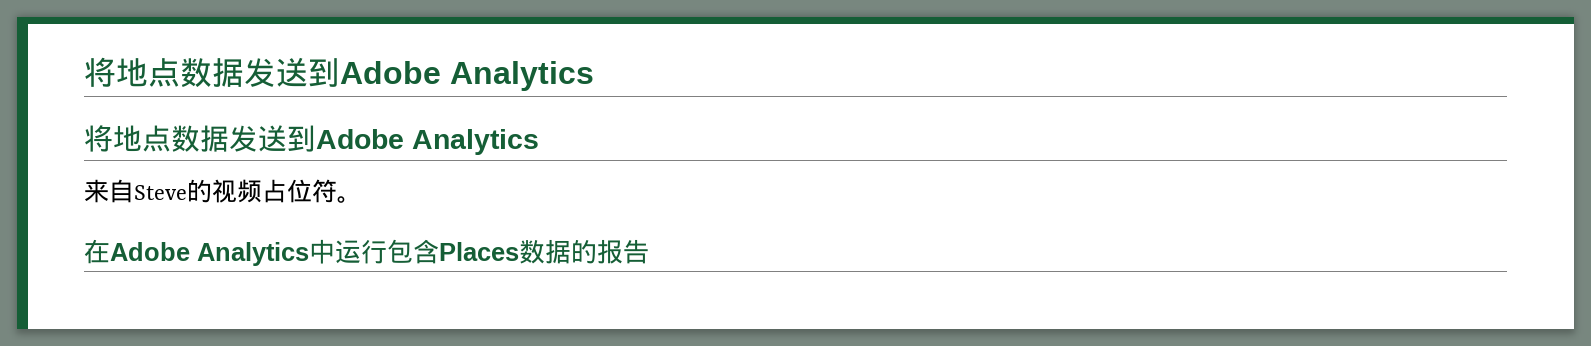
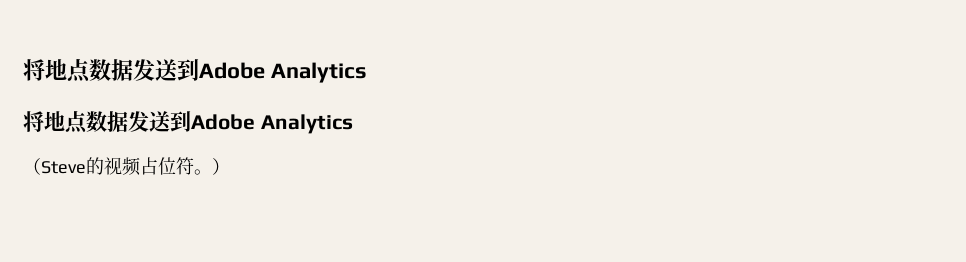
[84,179,134,203] 来自 -> [23,158,41,175] （
[84,239,649,266] // 在Adobe Analytics中运行包含Places数据的报告 -> [212,158,230,175] ）

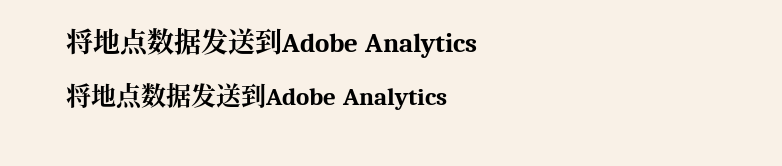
[23,157,230,176] // （Steve的视频占位符。） -> (447, 99) none

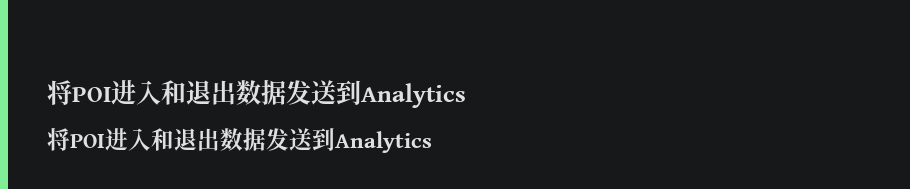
[66,27,358,57] 将地点数据发送到Adobe -> [47,80,361,105] 将POI进入和退出数据发送到
[91,82,336,110] 地点数据发送到Adobe -> [70,128,335,151] POI进入和退出数据发送到

